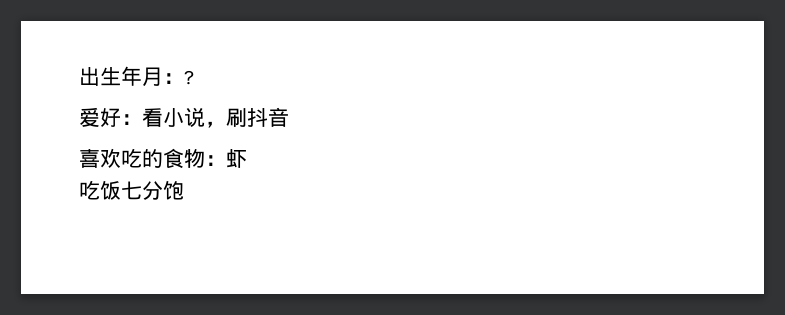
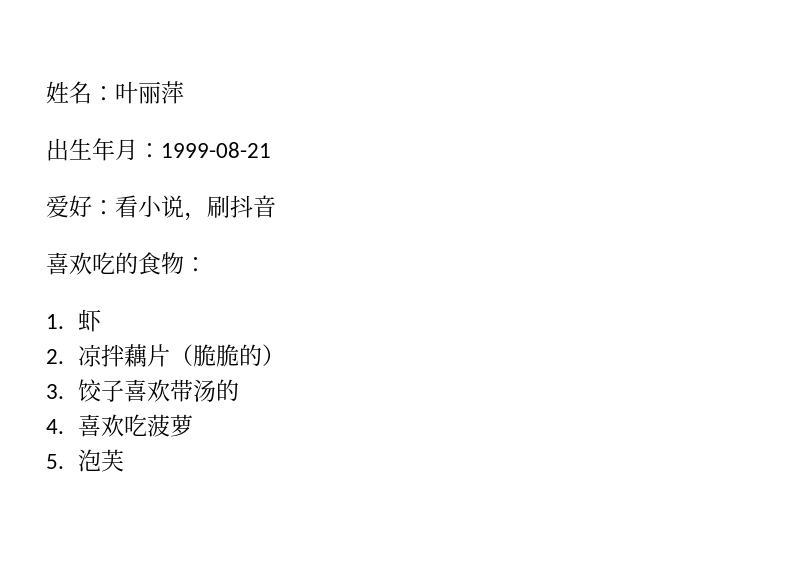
(79, 76) none -> [46,81,184,104] 姓名：叶丽萍 //
[184,70,194,85] ? -> [161,142,271,158] 1999-08-21
(226, 160) none -> [46,314,64,329] // 1.
[79,180,184,200] 吃饭七分饱 -> [46,344,286,367] [46,379,240,402] [46,414,194,437] [46,449,125,472] 2.凉拌藕片（脆脆的） // 3.饺子喜欢带汤的 // 4.喜欢吃菠萝 // 5.泡芙

